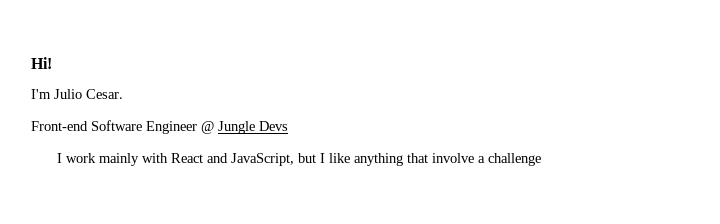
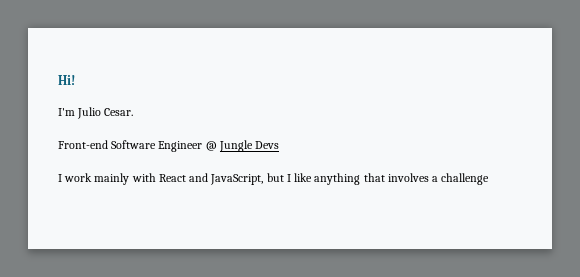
[432,153,475,163] involve -> [387,173,429,182] involves

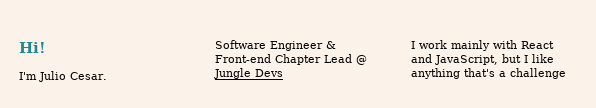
[58,140,108,149] Front-end -> (107, 76) none
(203, 146) none -> [326,41,336,49] [215,54,352,65] & Front-end Chapter Lead
[363,173,429,182] that involves -> [464,68,495,77] that's

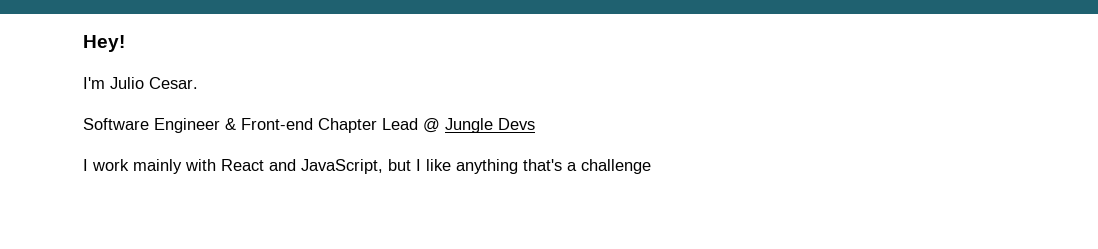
[19,42,46,53] Hi! -> [83,35,125,52] Hey!

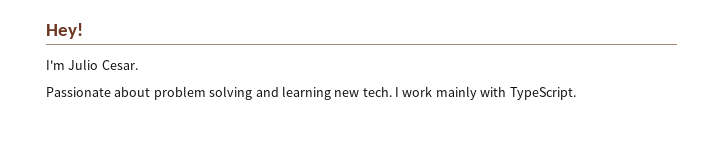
[83,118,535,133] [83,159,651,174] Software Engineer & Front-end Chapter Lead @ Jungle Devs // I work mainly with React and JavaScript, but I like anything that's a challenge -> [46,86,576,100] Passionate about problem solving and learning new tech. I work mainly with TypeScript.

